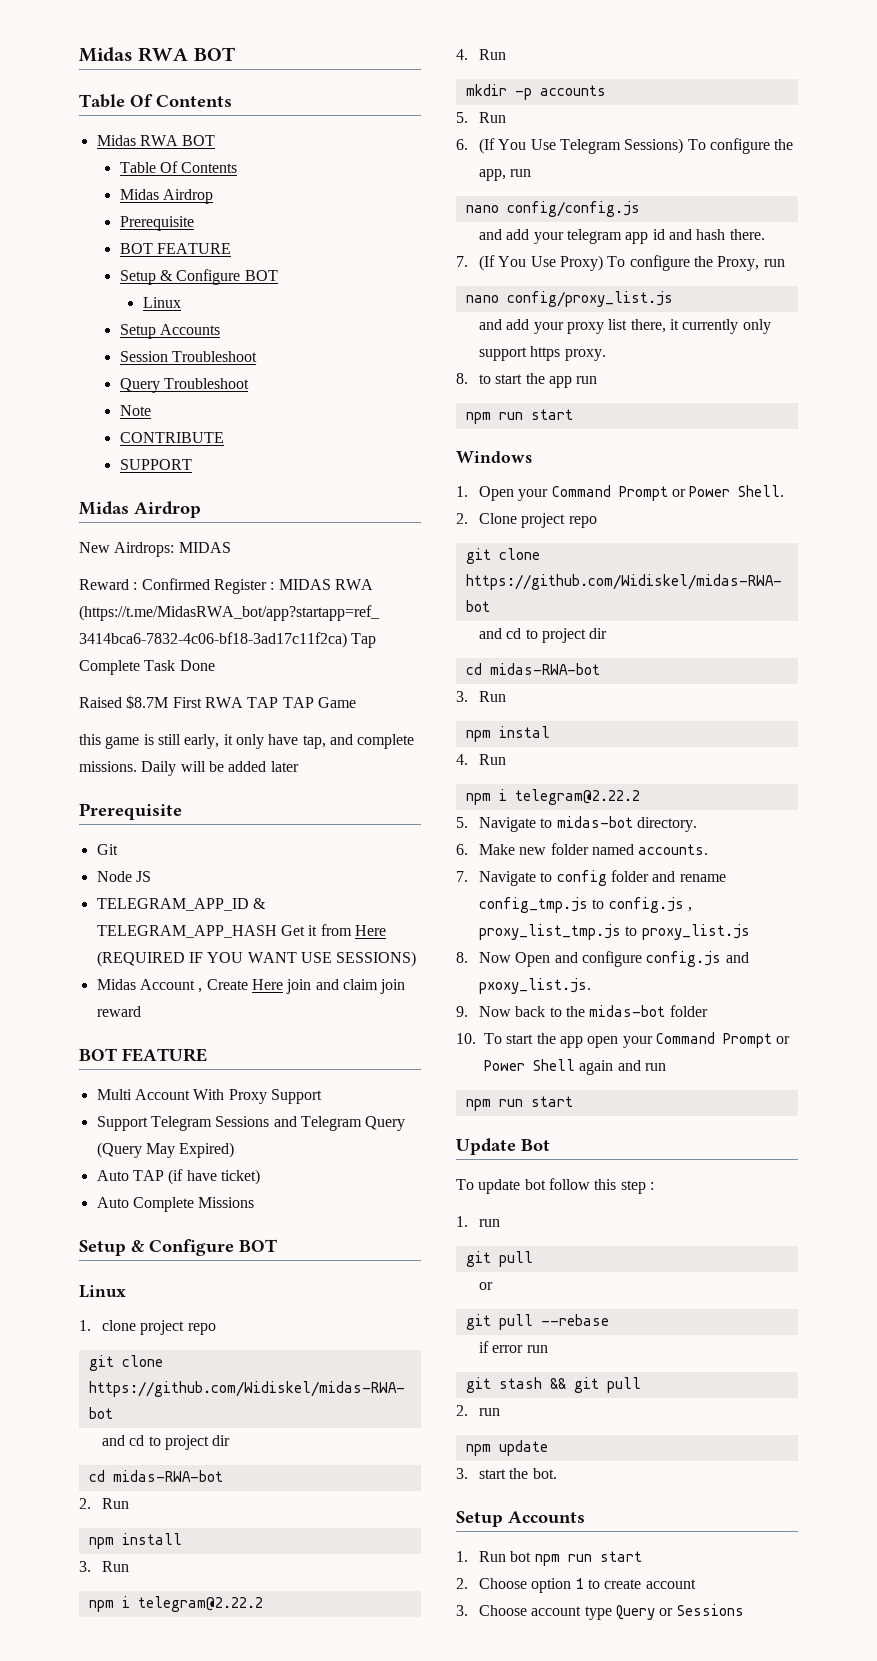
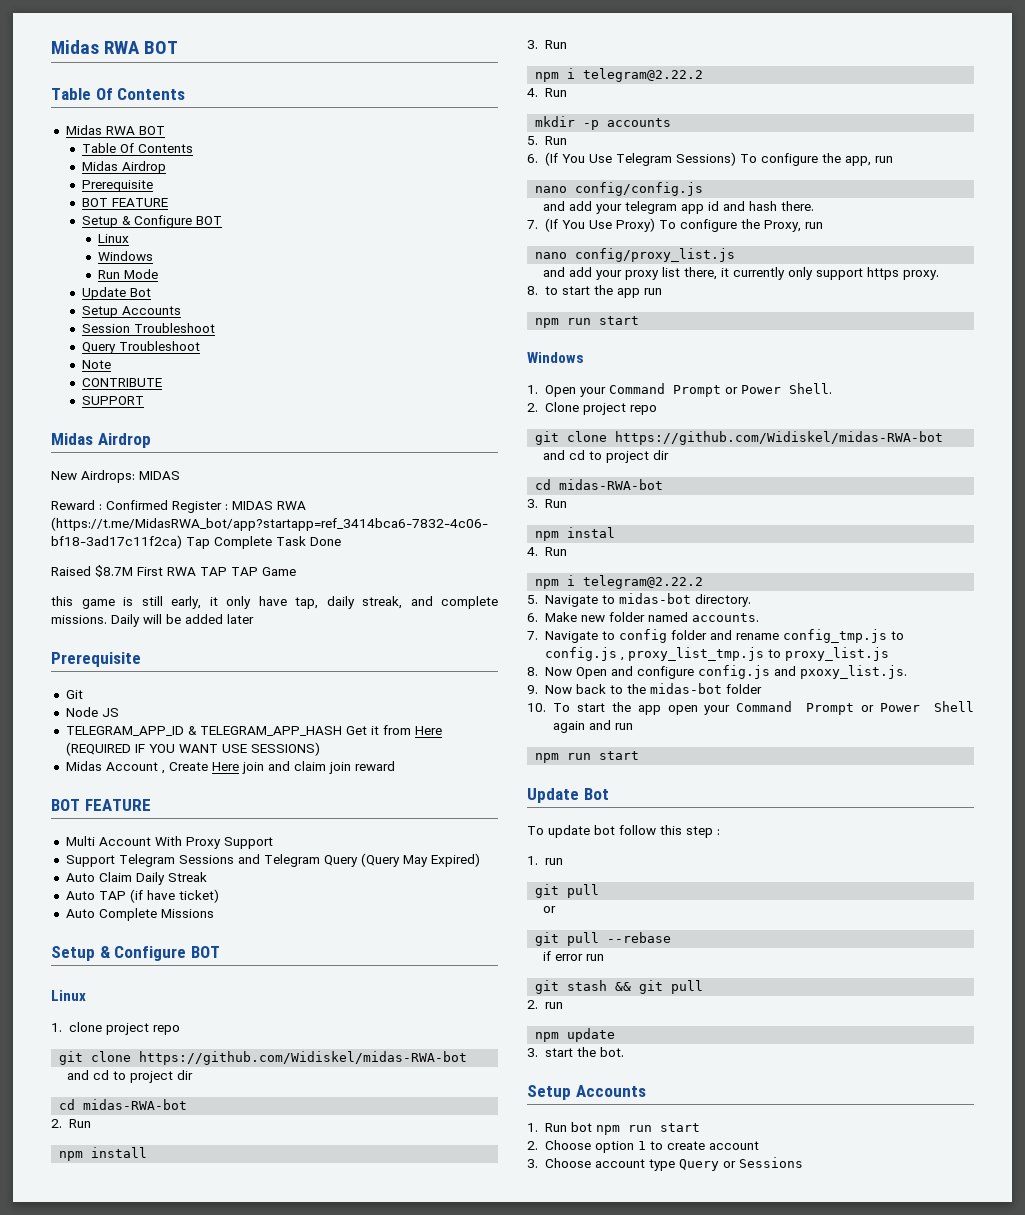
(181, 302) none -> [98,251,154,261] [98,269,159,279] [82,287,152,300] // Windows // Run Mode // Update Bot
(326, 742) none -> [326,596,402,609] daily streak,
(235, 1150) none -> [65,872,207,885] // Auto Claim Daily Streak

